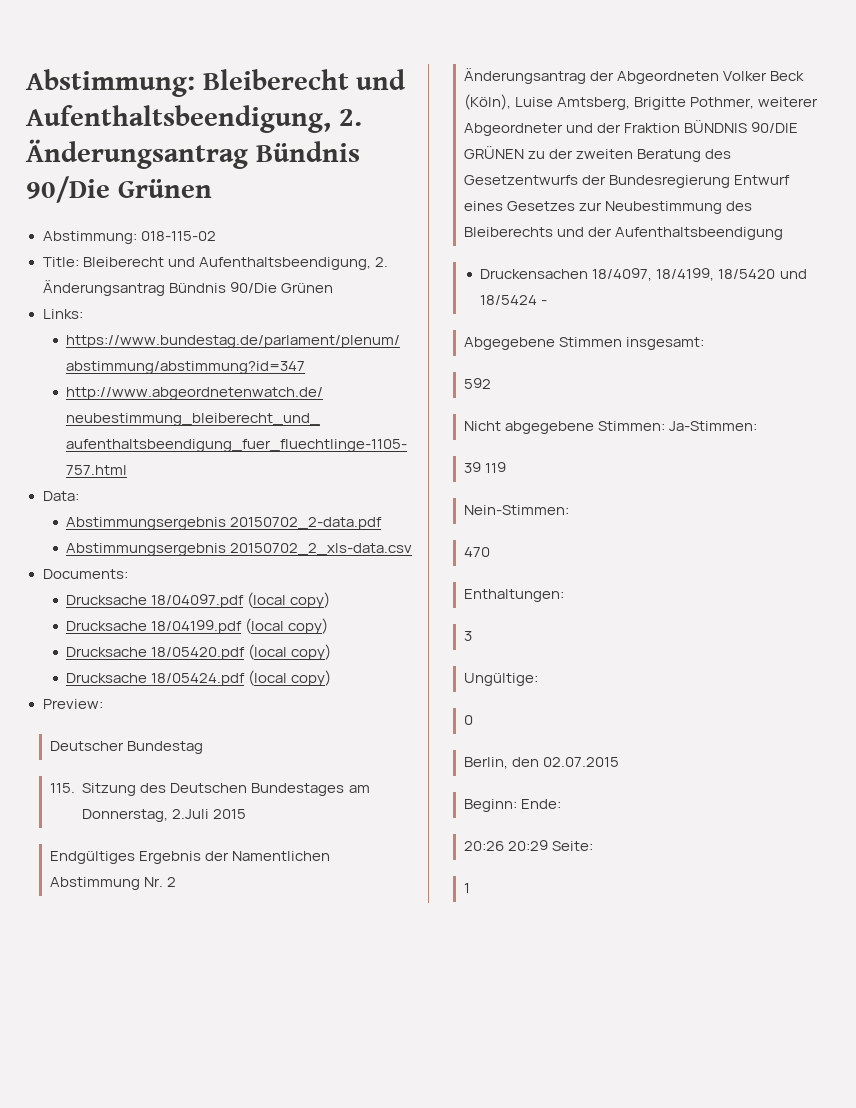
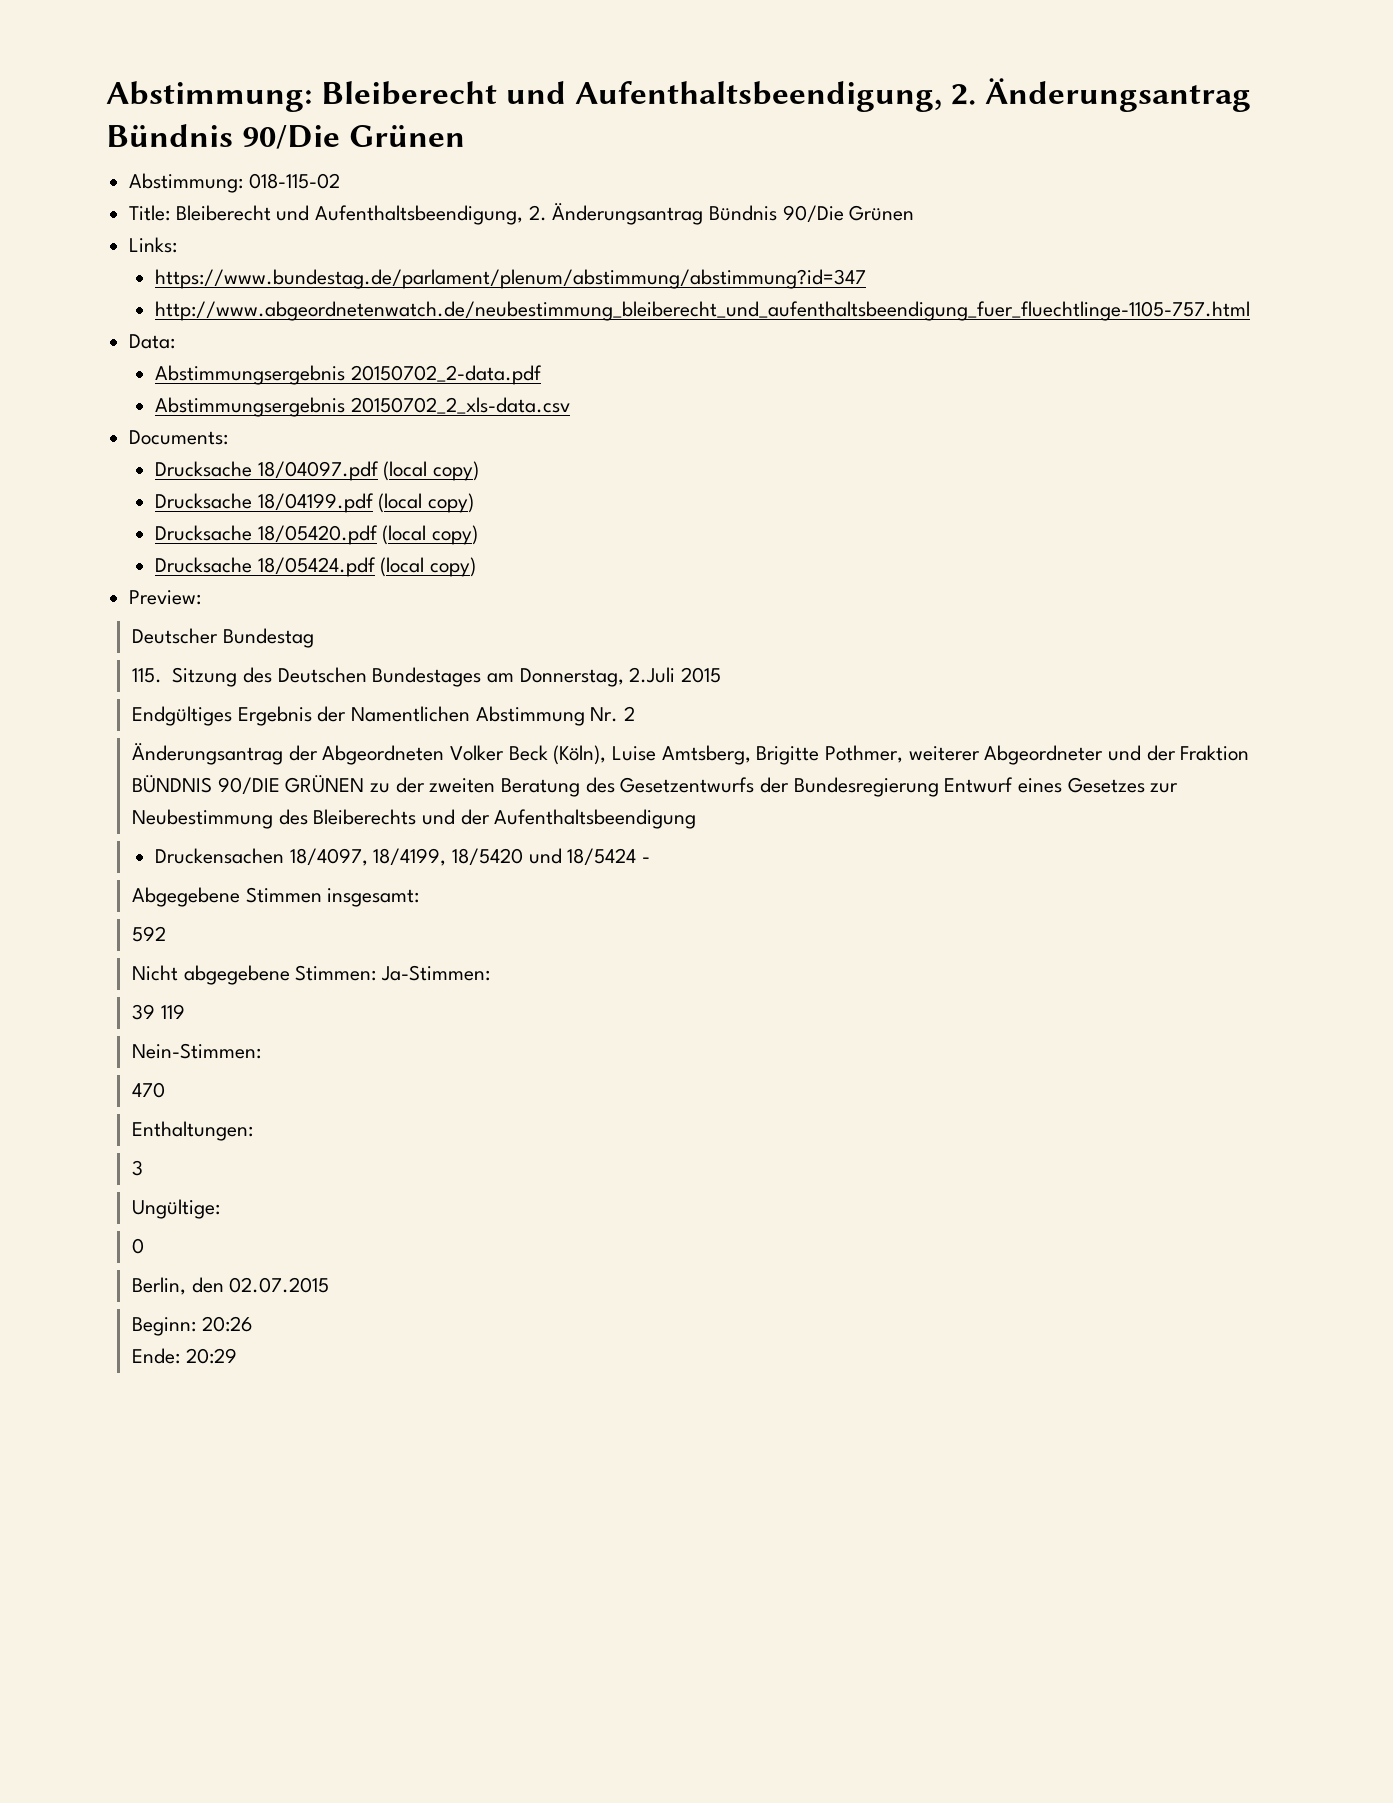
(517, 805) none -> [201,1316,253,1332] 20:26 //
[463,840,593,851] [463,883,470,893] // 20:26 20:29 Seite: // 1 -> [185,1348,237,1364] 20:29

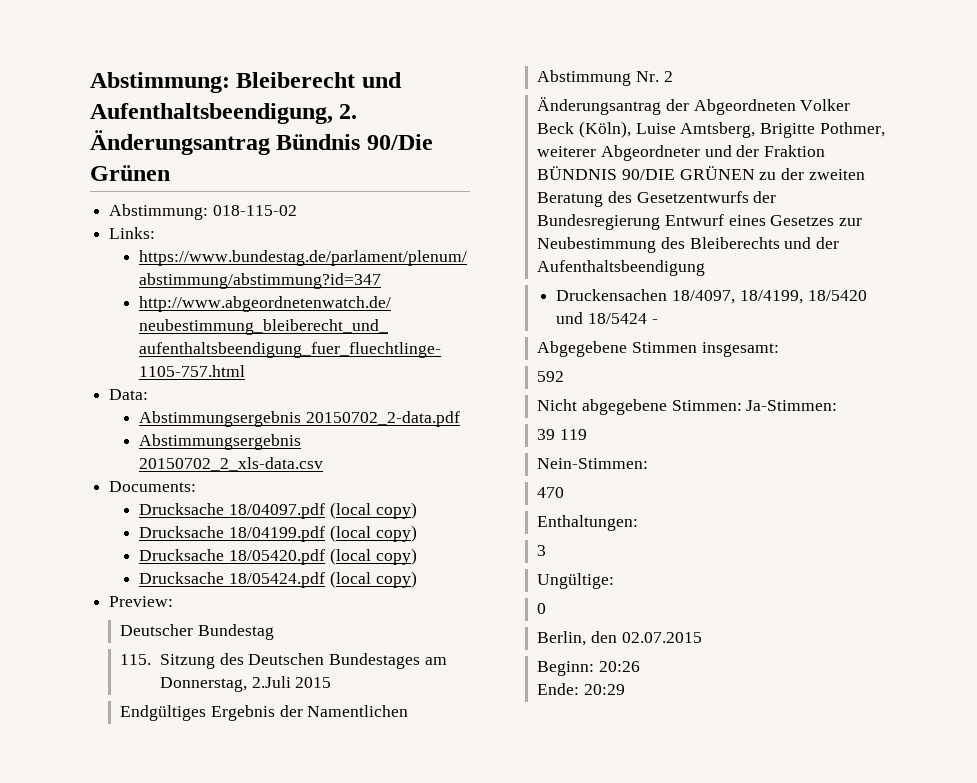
[129,203,915,225] // Title: Bleiberecht und Aufenthaltsbeendigung, 2. Änderungsantrag Bündnis 90/Die Grünen -> (297, 210) none

